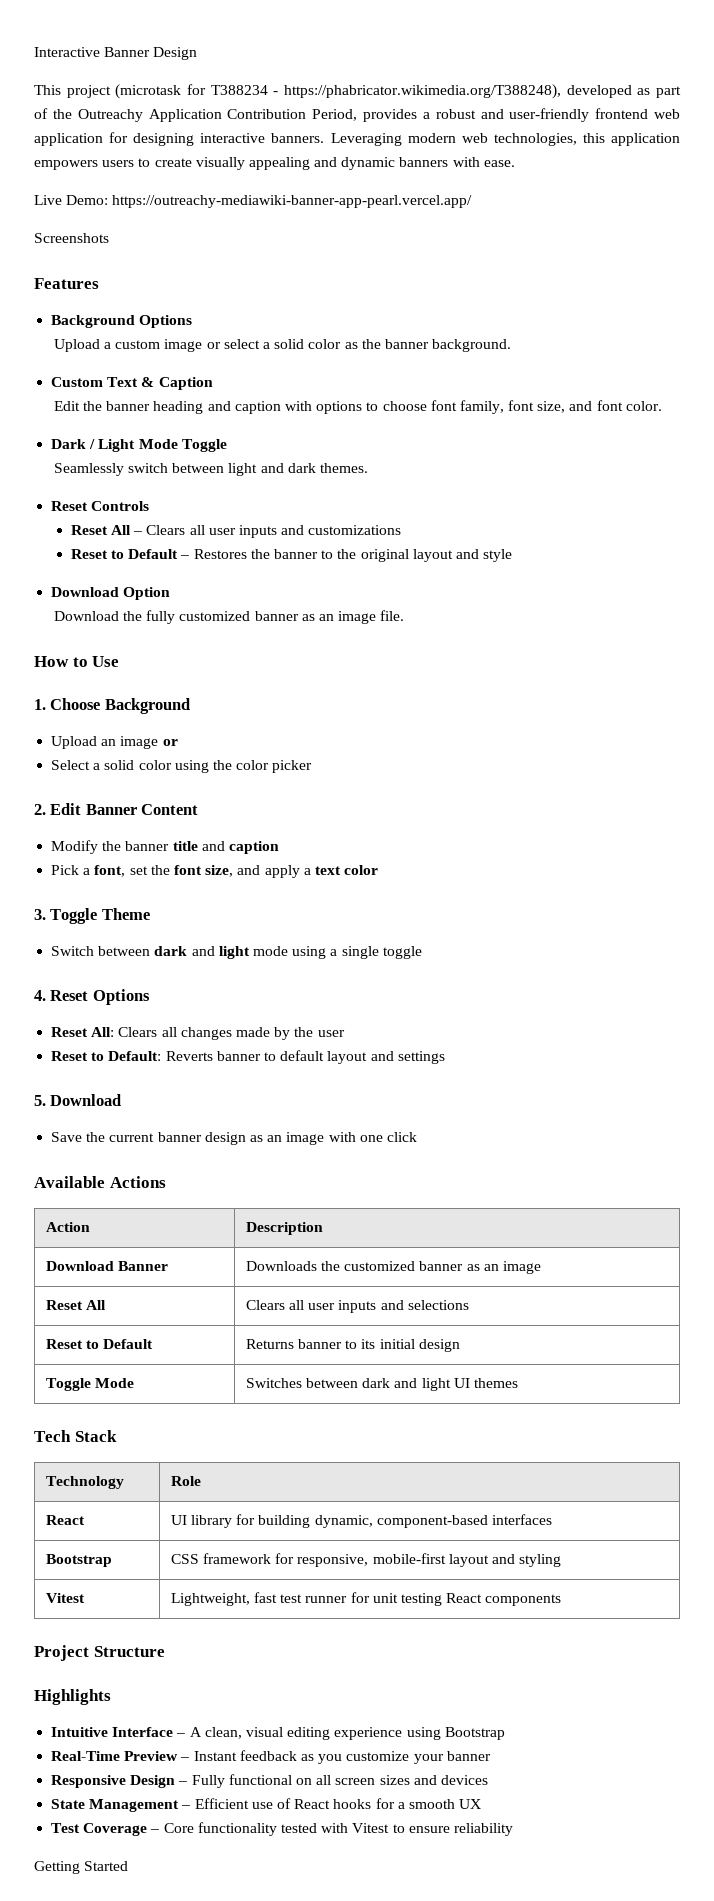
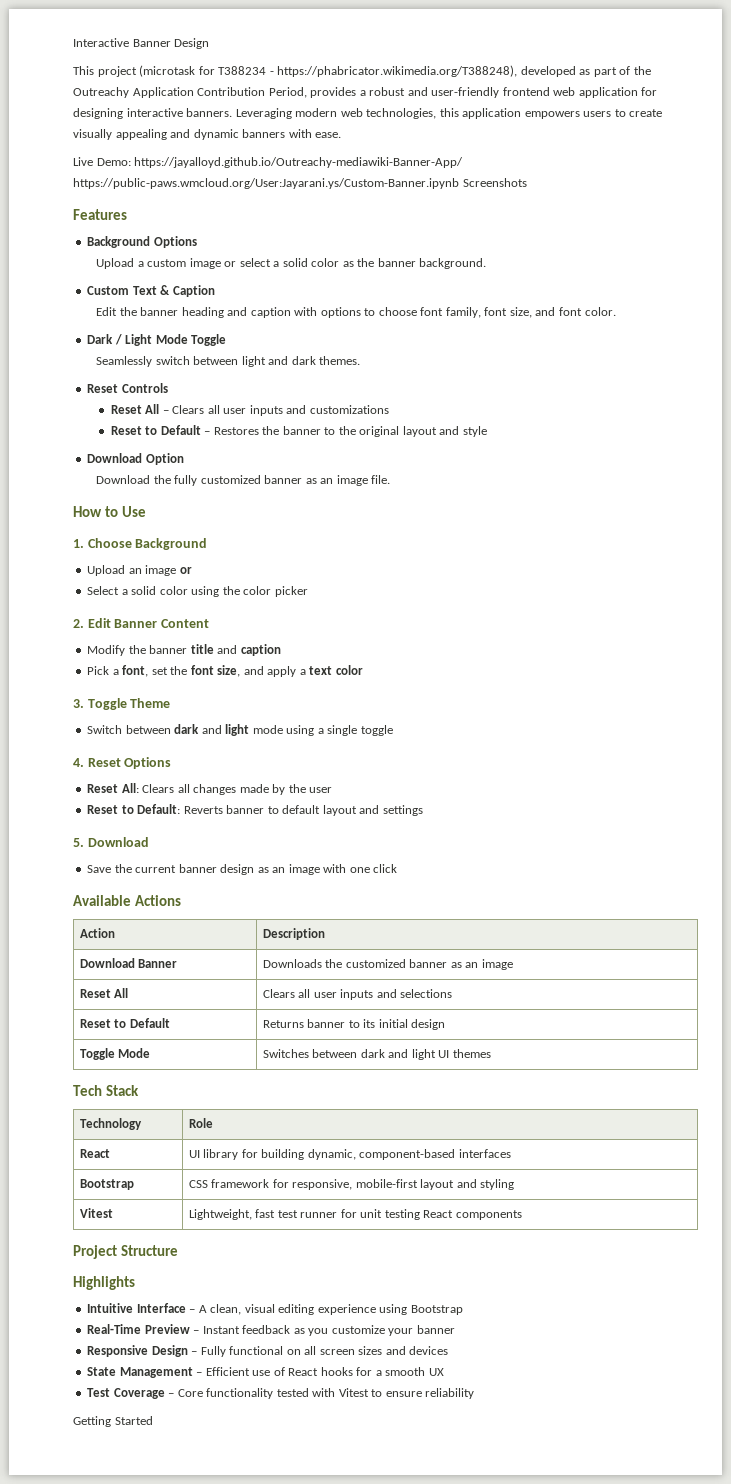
[112,195,473,208] https://outreachy-mediawiki-banner-app-pearl.vercel.app/ // -> [134,157,464,168] [73,178,459,189] https://jayalloyd.github.io/Outreachy-mediawiki-Banner-App/ https://public-paws.wmcloud.org/User:Jayarani.ys/Custom-Banner.ipynb

